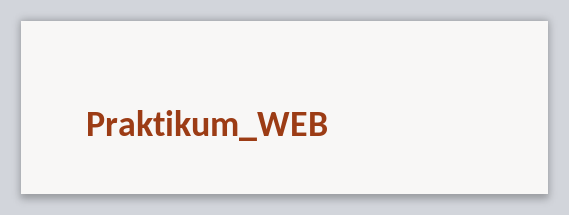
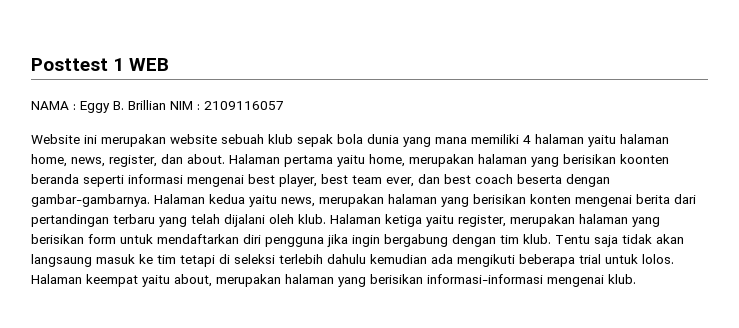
[86,110,328,141] Praktikum_WEB -> [31,58,170,71] [31,100,284,113] [31,134,669,147] [31,154,669,167] [31,174,610,187] [31,194,696,207] [31,214,660,227] [31,234,684,247] [31,254,674,267] [31,274,636,287] Posttest 1 WEB // NAMA : Eggy B. Brillian NIM : 2109116057 // Website ini merupakan website sebuah klub sepak bola dunia yang mana memiliki 4 halaman yaitu halaman home, news, register, dan about. Halaman pertama yaitu home, merupakan halaman yang berisikan koonten beranda seperti informasi mengenai best player, best team ever, dan best coach beserta dengan gambar-gambarnya. Halaman kedua yaitu news, merupakan halaman yang berisikan konten mengenai berita dari pertandingan terbaru yang telah dijalani oleh klub. Halaman ketiga yaitu register, merupakan halaman yang berisikan form untuk mendaftarkan diri pengguna jika ingin bergabung dengan tim klub. Tentu saja tidak akan langsaung masuk ke tim tetapi di seleksi terlebih dahulu kemudian ada mengikuti beberapa trial untuk lolos. Halaman keempat yaitu about, merupakan halaman yang berisikan informasi-informasi mengenai klub.

